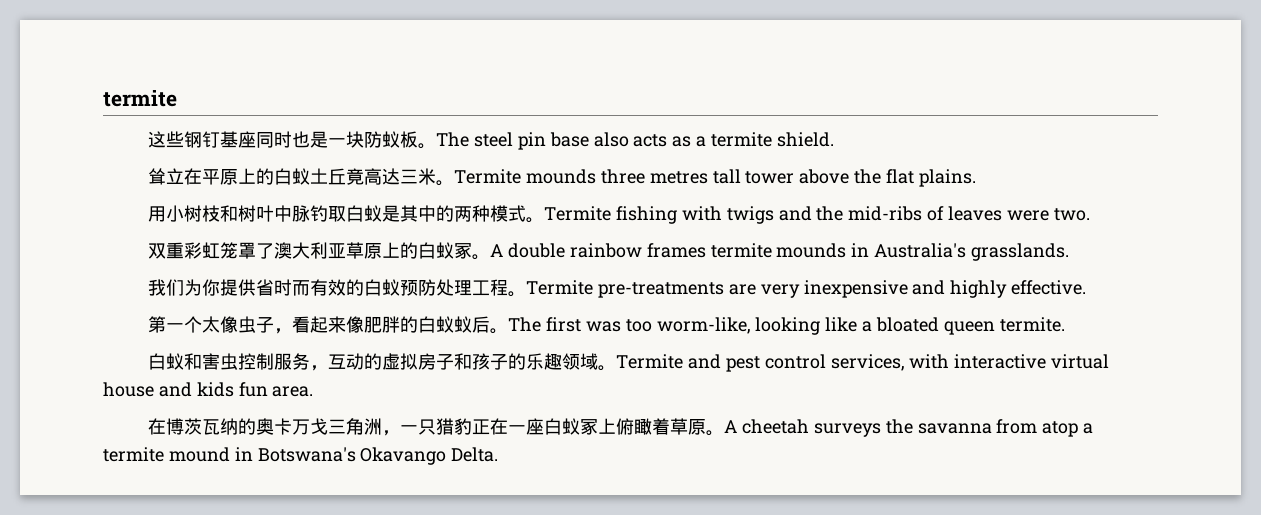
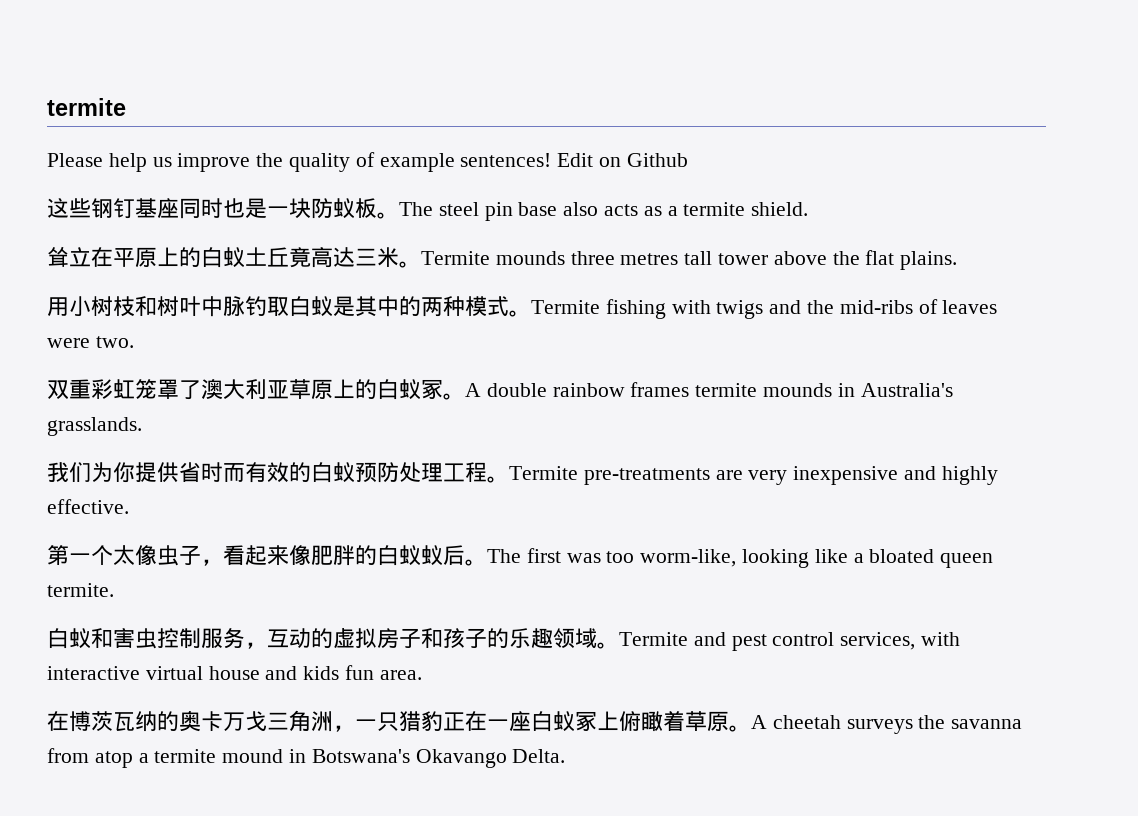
[103,90,177,107] termite -> [47,98,126,116] [47,152,688,172] termite // Please help us improve the quality of example sentences! Edit on Github

